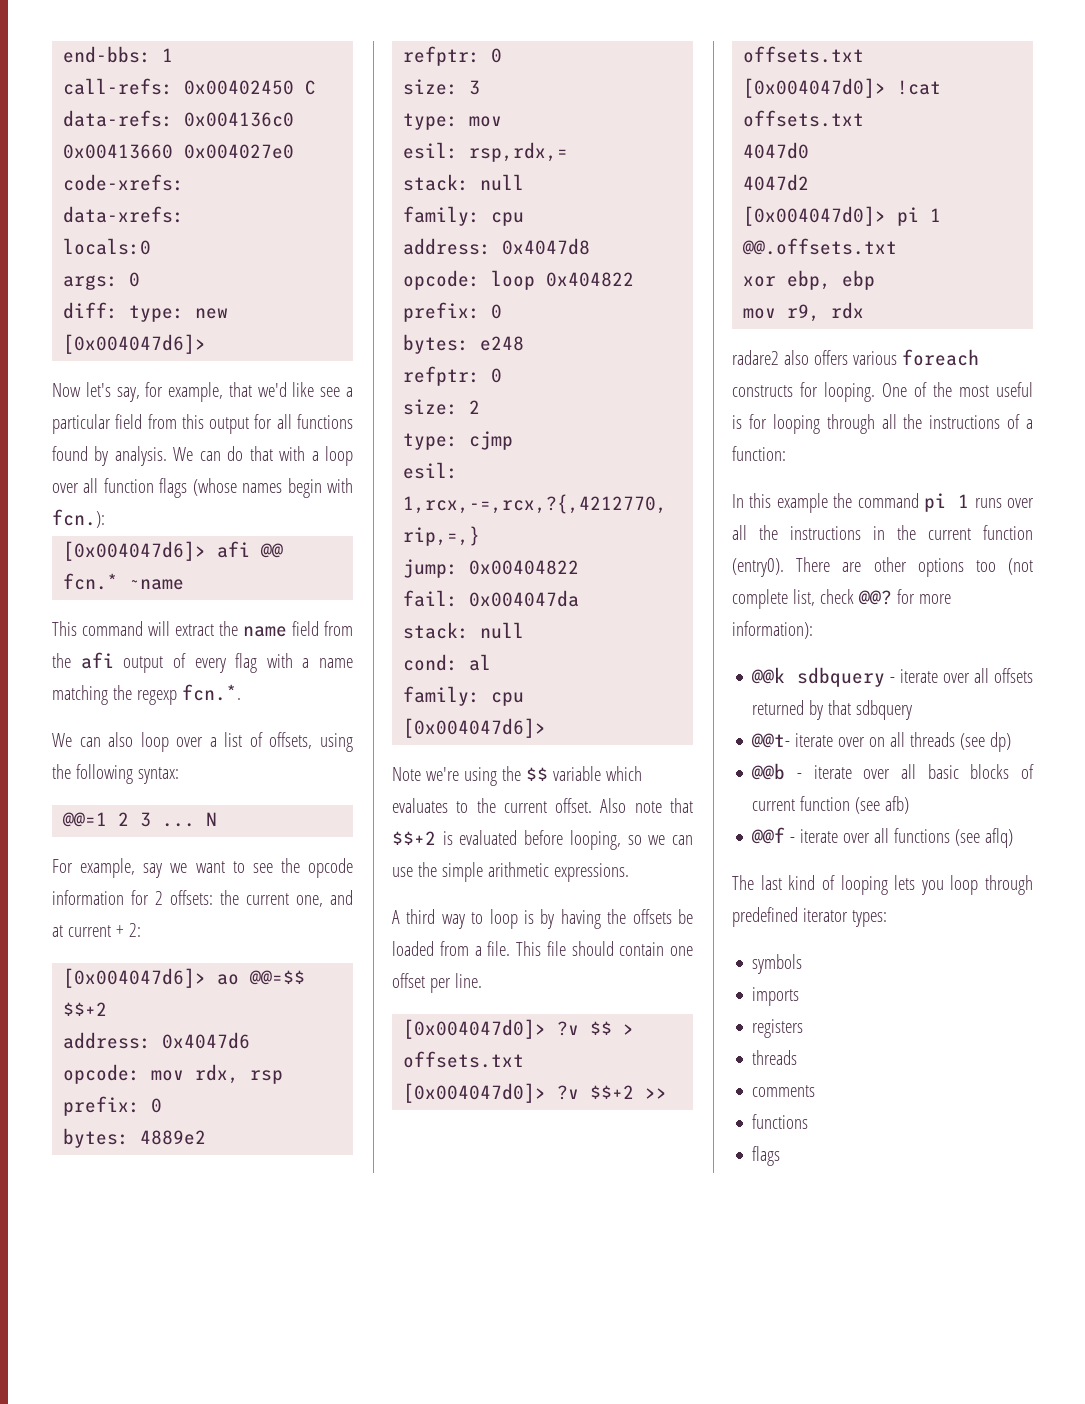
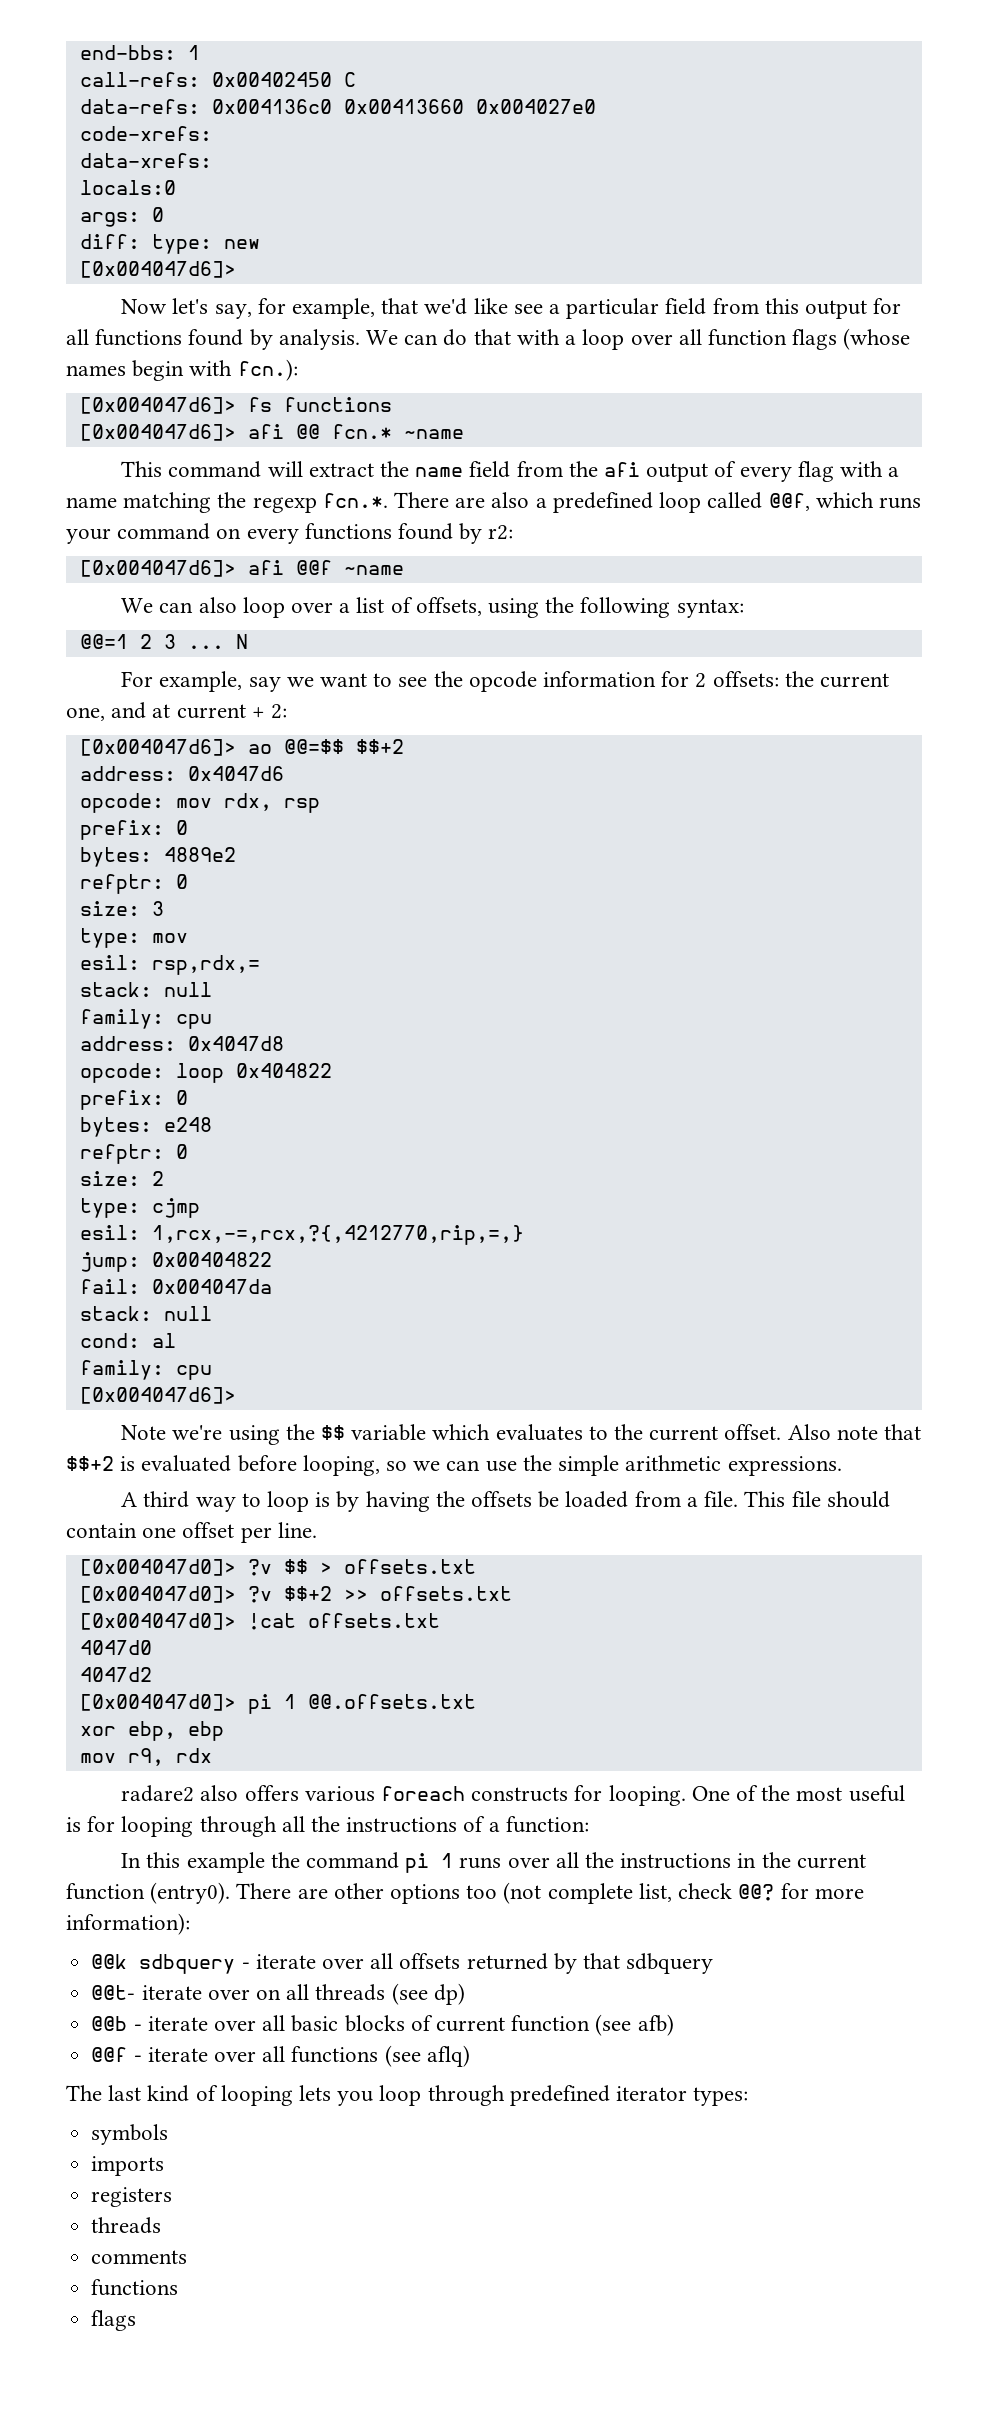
(105, 518) none -> [79,397,392,414] // [0x004047d6]> fs functions
(241, 692) none -> [394,492,921,513] [66,523,514,544] [79,560,404,577] There are also a predefined loop called @@f, which runs your command on every functions found by r2: // [0x004047d6]> afi @@f ~name

